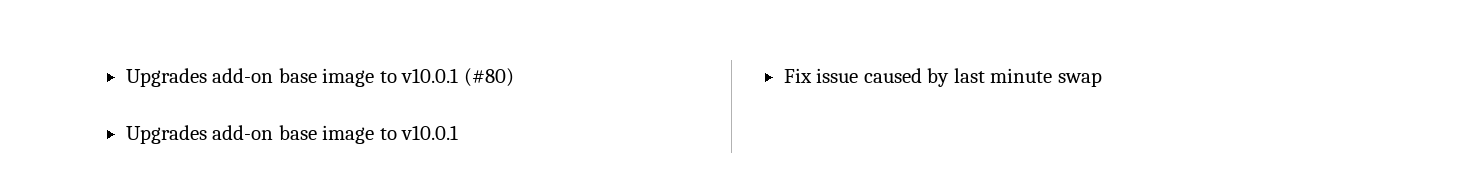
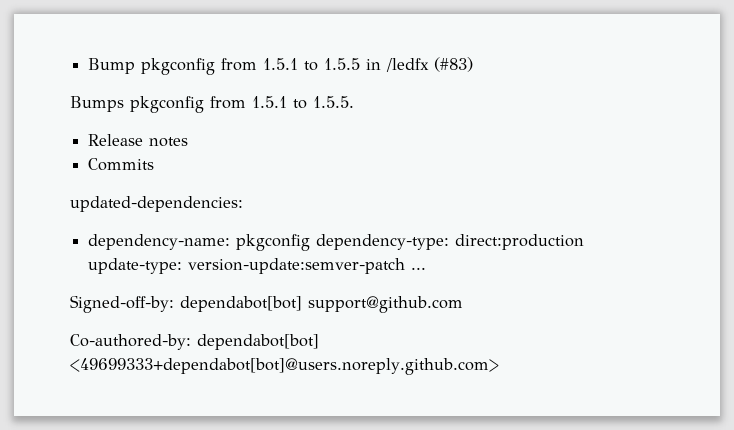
[125,68,514,87] [125,125,459,144] [783,68,1102,87] Upgrades add-on base image to v10.0.1 (#80) // Upgrades add-on base image to v10.0.1 // Fix issue caused by last minute swap -> [88,57,474,75] [70,96,354,113] [88,134,189,147] [88,158,155,171] [70,196,243,212] [88,234,585,251] [88,258,427,274] [70,295,463,313] [70,334,319,350] [70,358,499,375] Bump pkgconfig from 1.5.1 to 1.5.5 in /ledfx (#83) // Bumps pkgconfig from 1.5.1 to 1.5.5. // Release notes // Commits // updated-dependencies: // dependency-name: pkgconfig dependency-type: direct:production update-type: version-update:semver-patch ... // Signed-off-by: dependabot[bot] support@github.com // Co-authored-by: dependabot[bot] <49699333+dependabot[bot]@users.noreply.github.com>

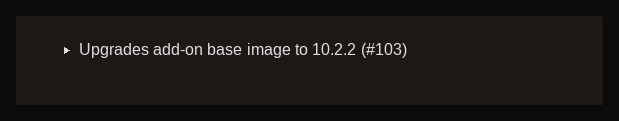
[88,57,474,75] [70,96,354,113] [88,134,189,147] [88,158,155,171] [70,196,243,212] [88,234,585,251] [88,258,427,274] [70,295,463,313] [70,334,319,350] [70,358,499,375] Bump pkgconfig from 1.5.1 to 1.5.5 in /ledfx (#83) // Bumps pkgconfig from 1.5.1 to 1.5.5. // Release notes // Commits // updated-dependencies: // dependency-name: pkgconfig dependency-type: direct:production update-type: version-update:semver-patch ... // Signed-off-by: dependabot[bot] support@github.com // Co-authored-by: dependabot[bot] <49699333+dependabot[bot]@users.noreply.github.com> -> [78,43,407,58] Upgrades add-on base image to 10.2.2 (#103)

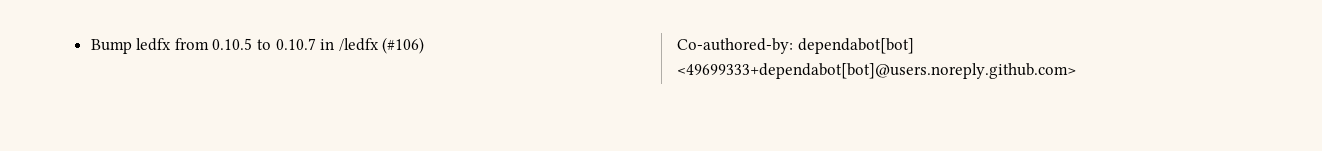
[78,43,407,58] Upgrades add-on base image to 10.2.2 (#103) -> [90,37,425,54] [677,38,914,54] [677,63,1076,79] Bump ledfx from 0.10.5 to 0.10.7 in /ledfx (#106) // Co-authored-by: dependabot[bot] <49699333+dependabot[bot]@users.noreply.github.com>

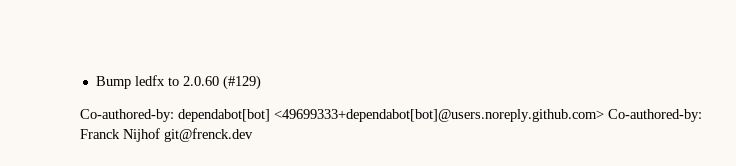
[174,37,425,54] from 0.10.5 to 0.10.7 in /ledfx (#106) -> [167,75,261,90] to 2.0.60 (#129)
(1076, 71) none -> [608,109,702,122] [80,128,253,142] Co-authored-by: Franck Nijhof git@frenck.dev

